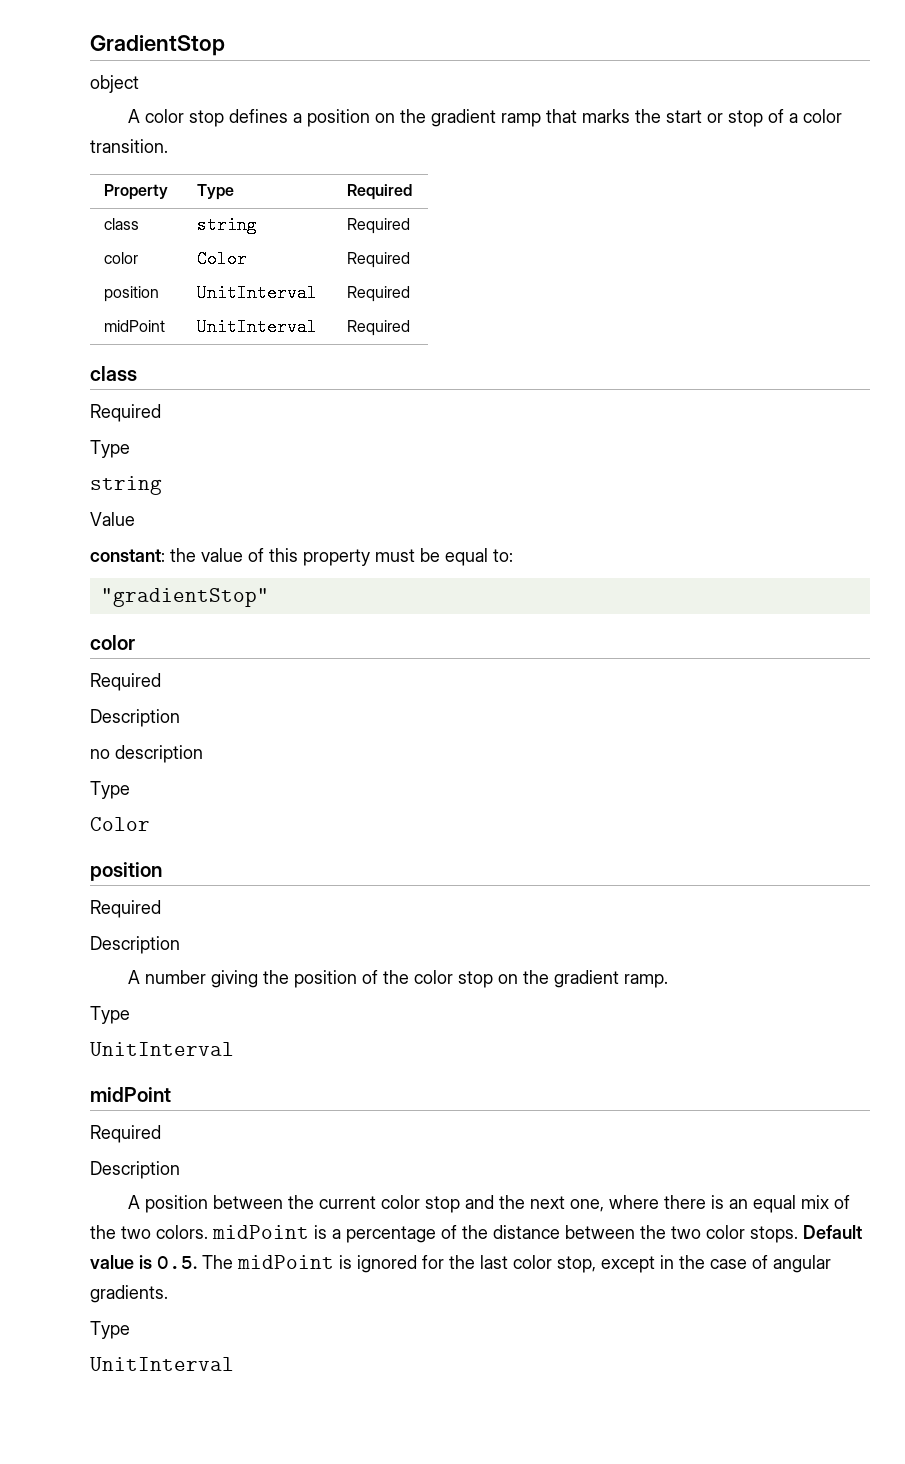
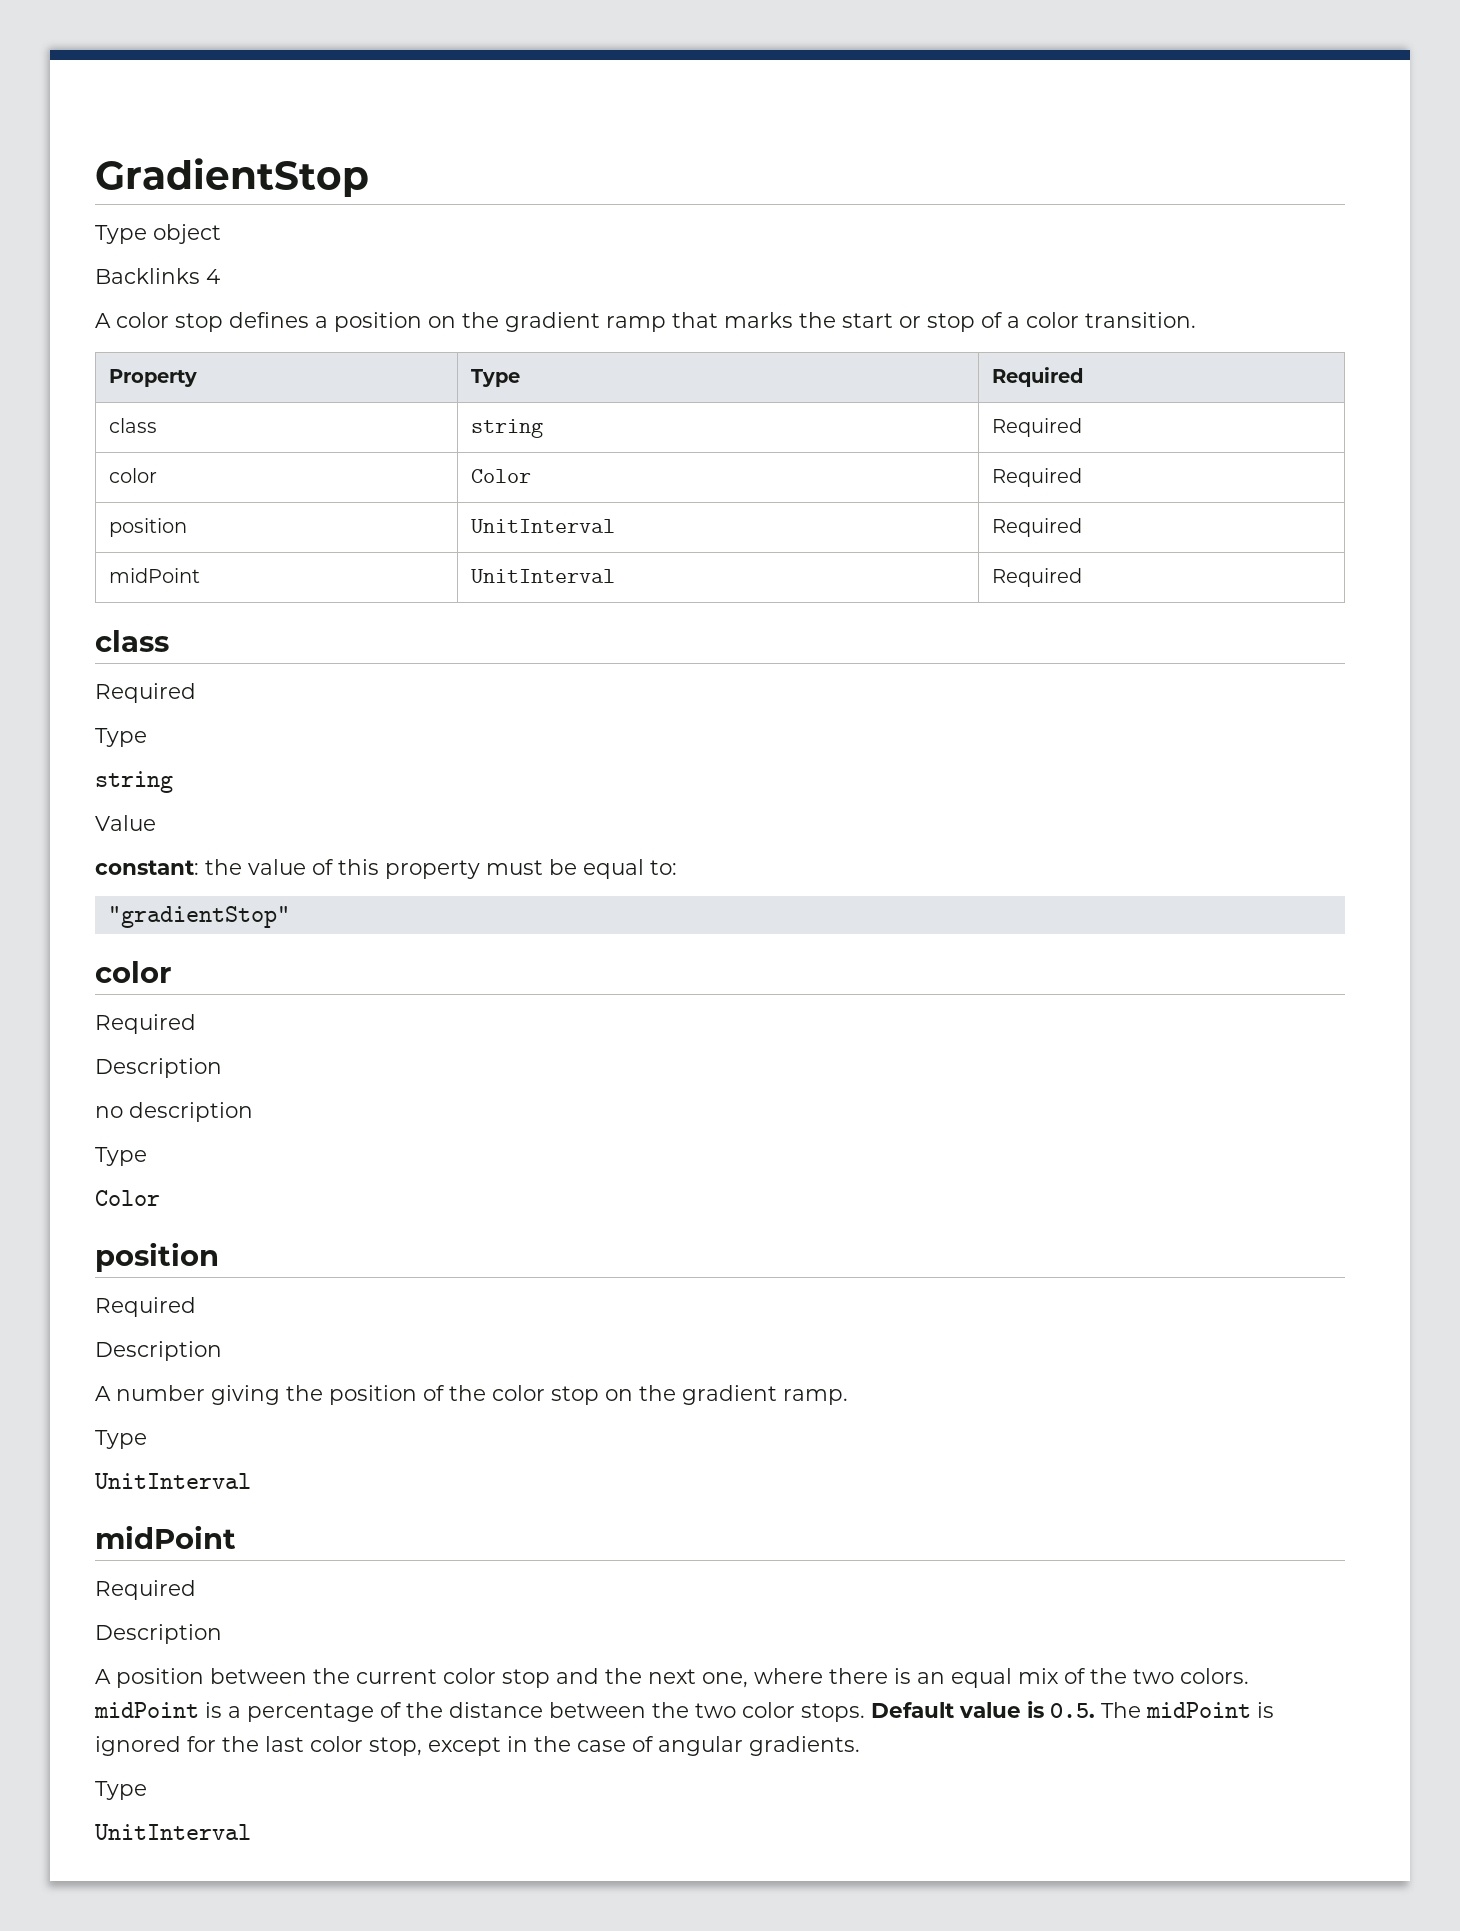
(225, 45) none -> [95,225,147,244] Type
(139, 84) none -> [95,268,220,284] // Backlinks 4

